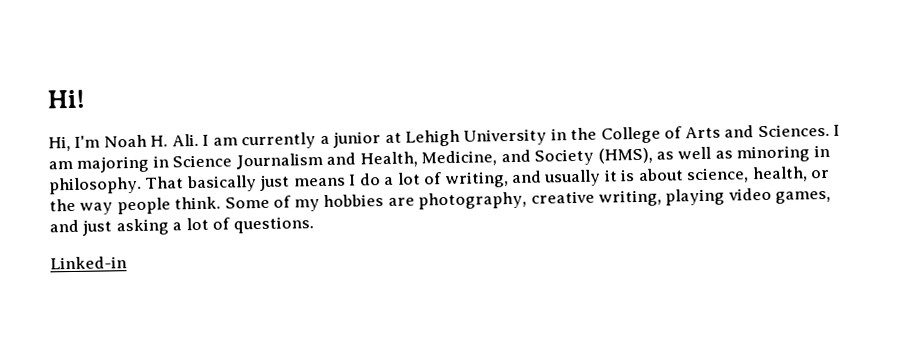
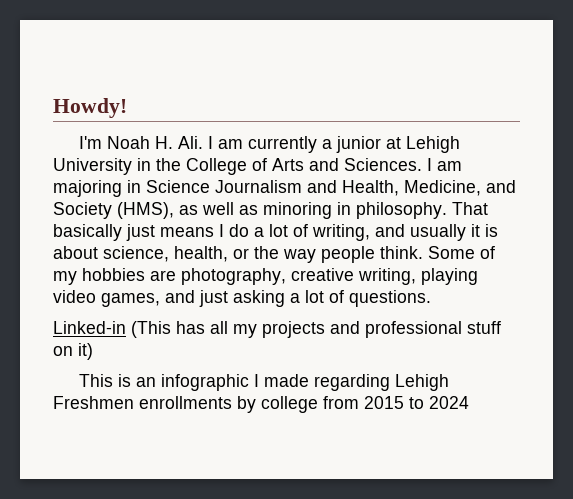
[47,89,85,109] [48,136,71,152] Hi! // Hi, -> [53,98,127,118] Howdy! //
(127, 263) none -> [131,321,501,338] [53,343,93,360] [79,374,450,391] [53,396,469,413] (This has all my projects and professional stuff on it) // This is an infographic I made regarding Lehigh Freshmen enrollments by college from 2015 to 2024

